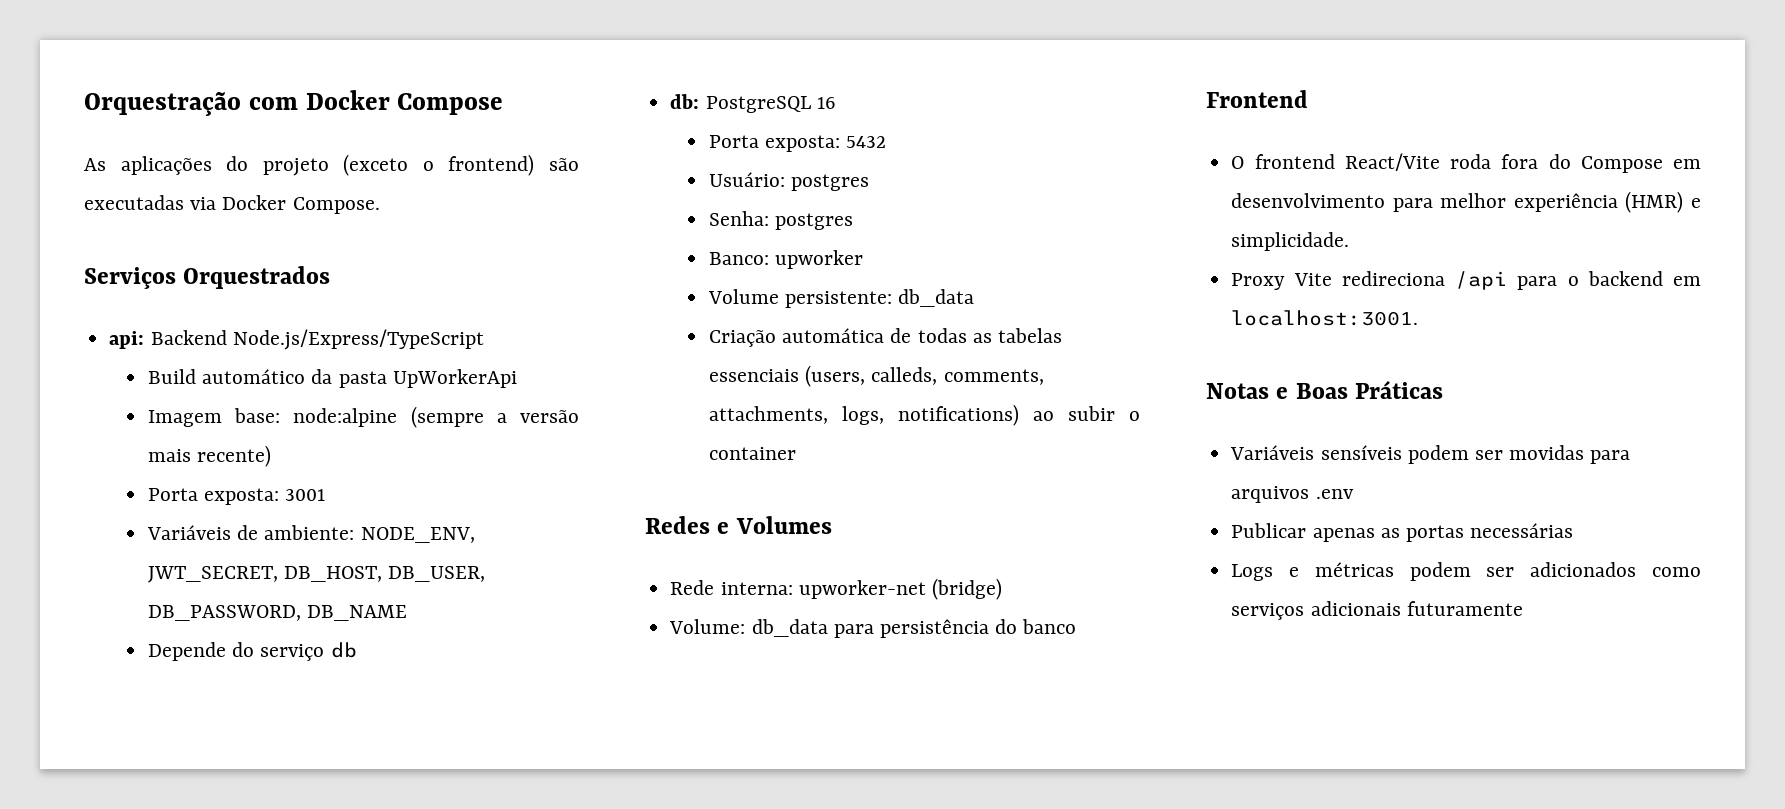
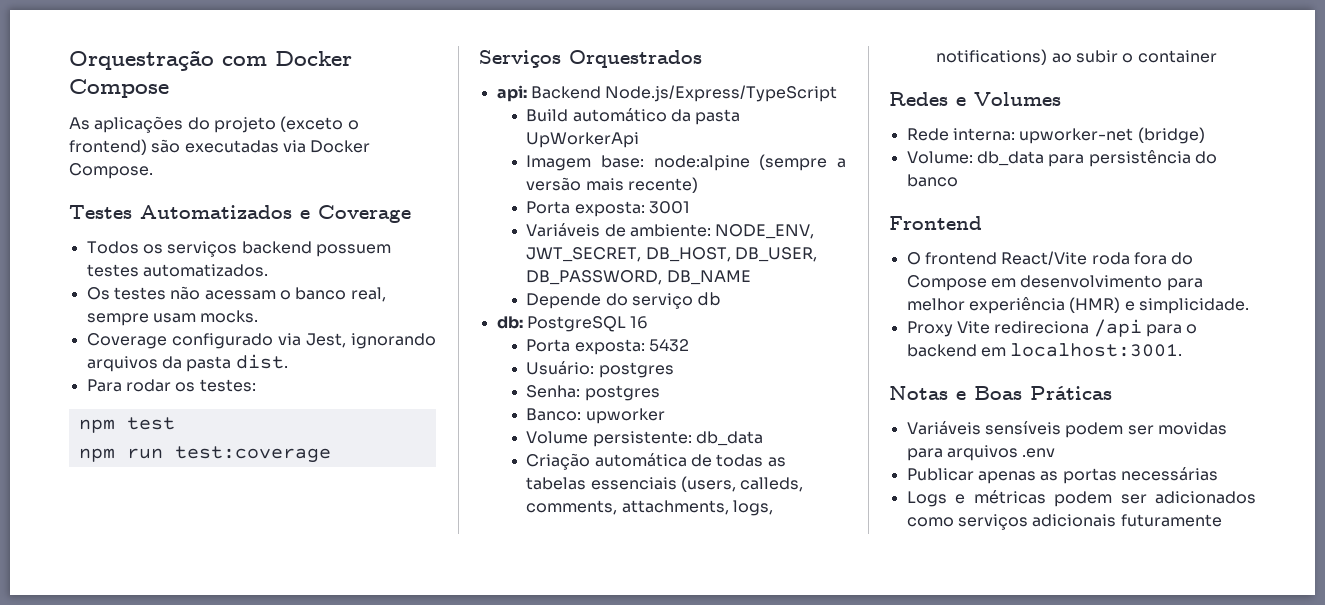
(380, 205) none -> [69,205,411,223] [86,241,391,257] [86,264,268,277] [86,286,386,302] [86,310,259,326] [86,333,436,349] [86,354,288,372] [86,379,256,392] [78,417,175,433] [78,446,331,463] // Testes Automatizados e Coverage // Todos os serviços backend possuem testes automatizados. // Os testes não acessam o banco real, sempre usam mocks. // Coverage configurado via Jest, ignorando arquivos da pasta dist. // Para rodar os testes: // npm test // npm run test:coverage

